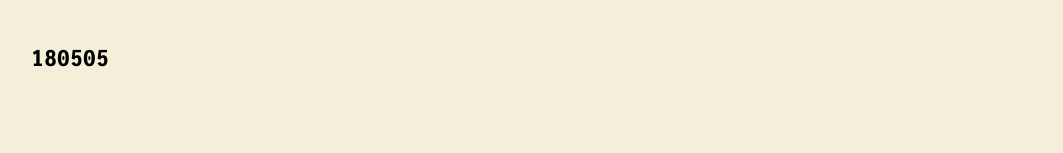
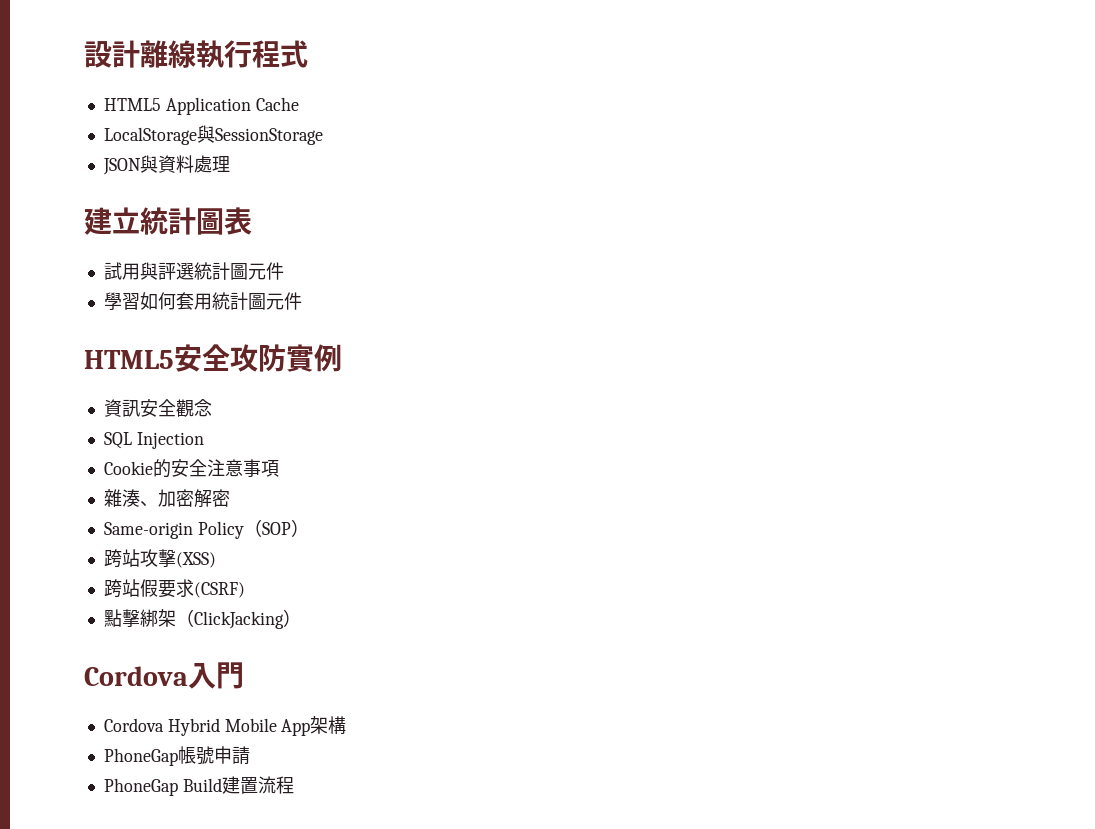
[31,49,109,67] 180505 -> [84,40,308,69] [103,97,299,115] [103,125,323,145] [102,155,230,175] [84,207,252,235] [103,262,284,280] [103,292,302,310] [84,344,342,372] [103,399,212,417] [103,432,204,449] [103,459,279,478] [103,489,230,508] [103,519,309,539] [103,549,216,568] [103,579,245,598] [103,609,301,629] [84,662,244,689] [103,716,347,736] [103,746,250,766] [103,776,294,796] 設計離線執行程式 // HTML5 Application Cache // LocalStorage與SessionStorage // JSON與資料處理 // 建立統計圖表 // 試用與評選統計圖元件 // 學習如何套用統計圖元件 // HTML5安全攻防實例 // 資訊安全觀念 // SQL Injection // Cookie的安全注意事項 // 雜湊、加密解密 // Same-origin Policy（SOP） // 跨站攻擊(XSS) // 跨站假要求(CSRF) // 點擊綁架（ClickJacking） // Cordova入門 // Cordova Hybrid Mobile App架構 // PhoneGap帳號申請 // PhoneGap Build建置流程

